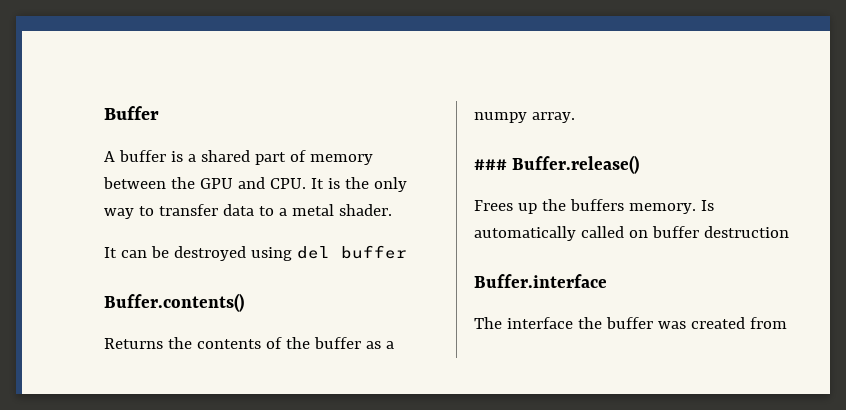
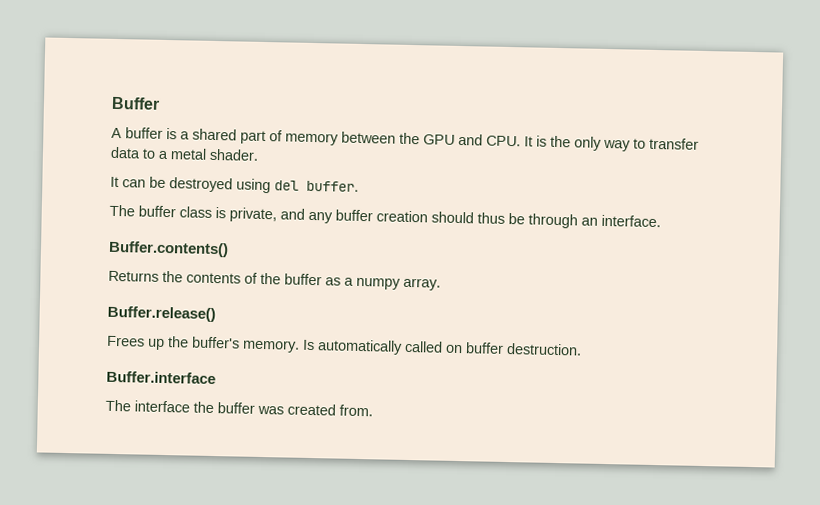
[340,245,407,259] buffer -> [306,180,359,192] [109,204,661,229] buffer. // The buffer class is private, and any buffer creation should thus be through an interface.
[474,159,507,170] ### -> (441, 284) none
[569,199,624,211] buffers -> [192,336,240,349] buffer's
[703,226,789,238] destruction -> [506,343,582,356] destruction.
[749,317,787,329] from -> [339,404,373,417] from.

